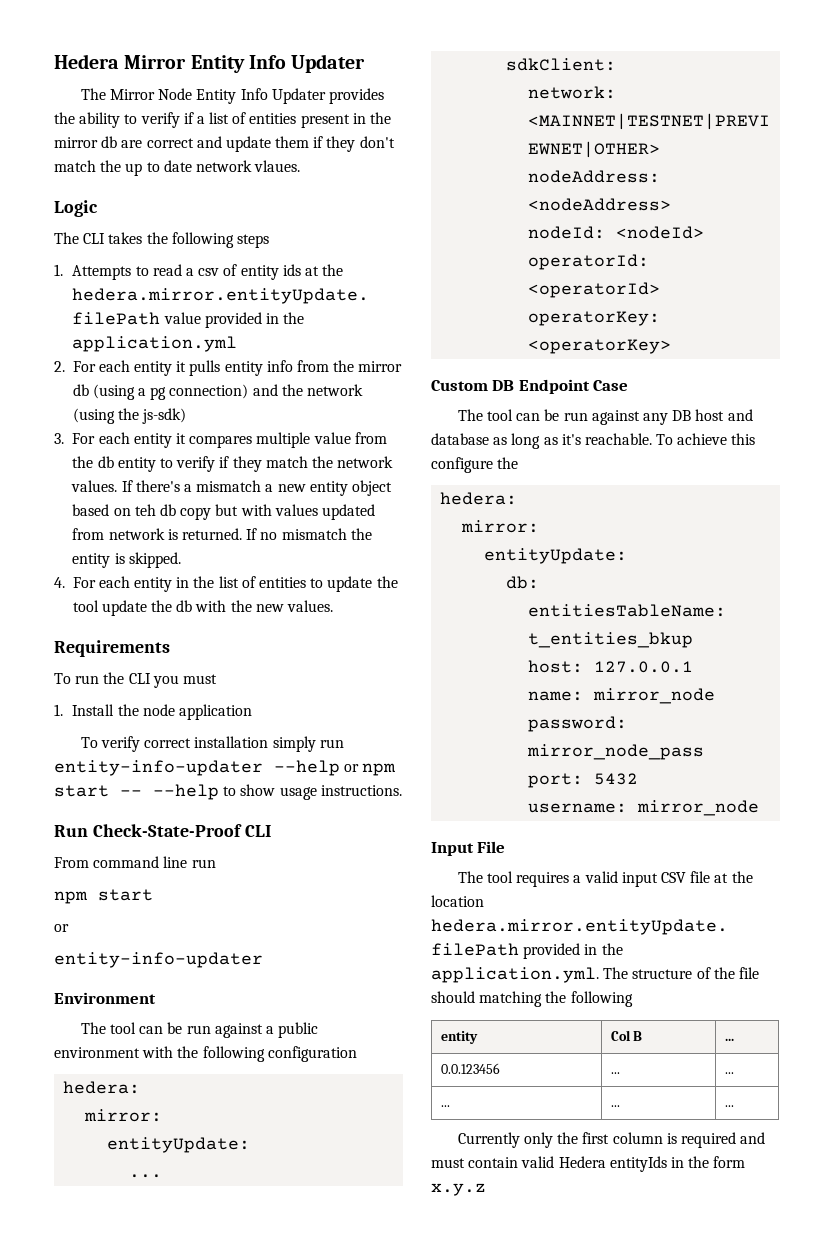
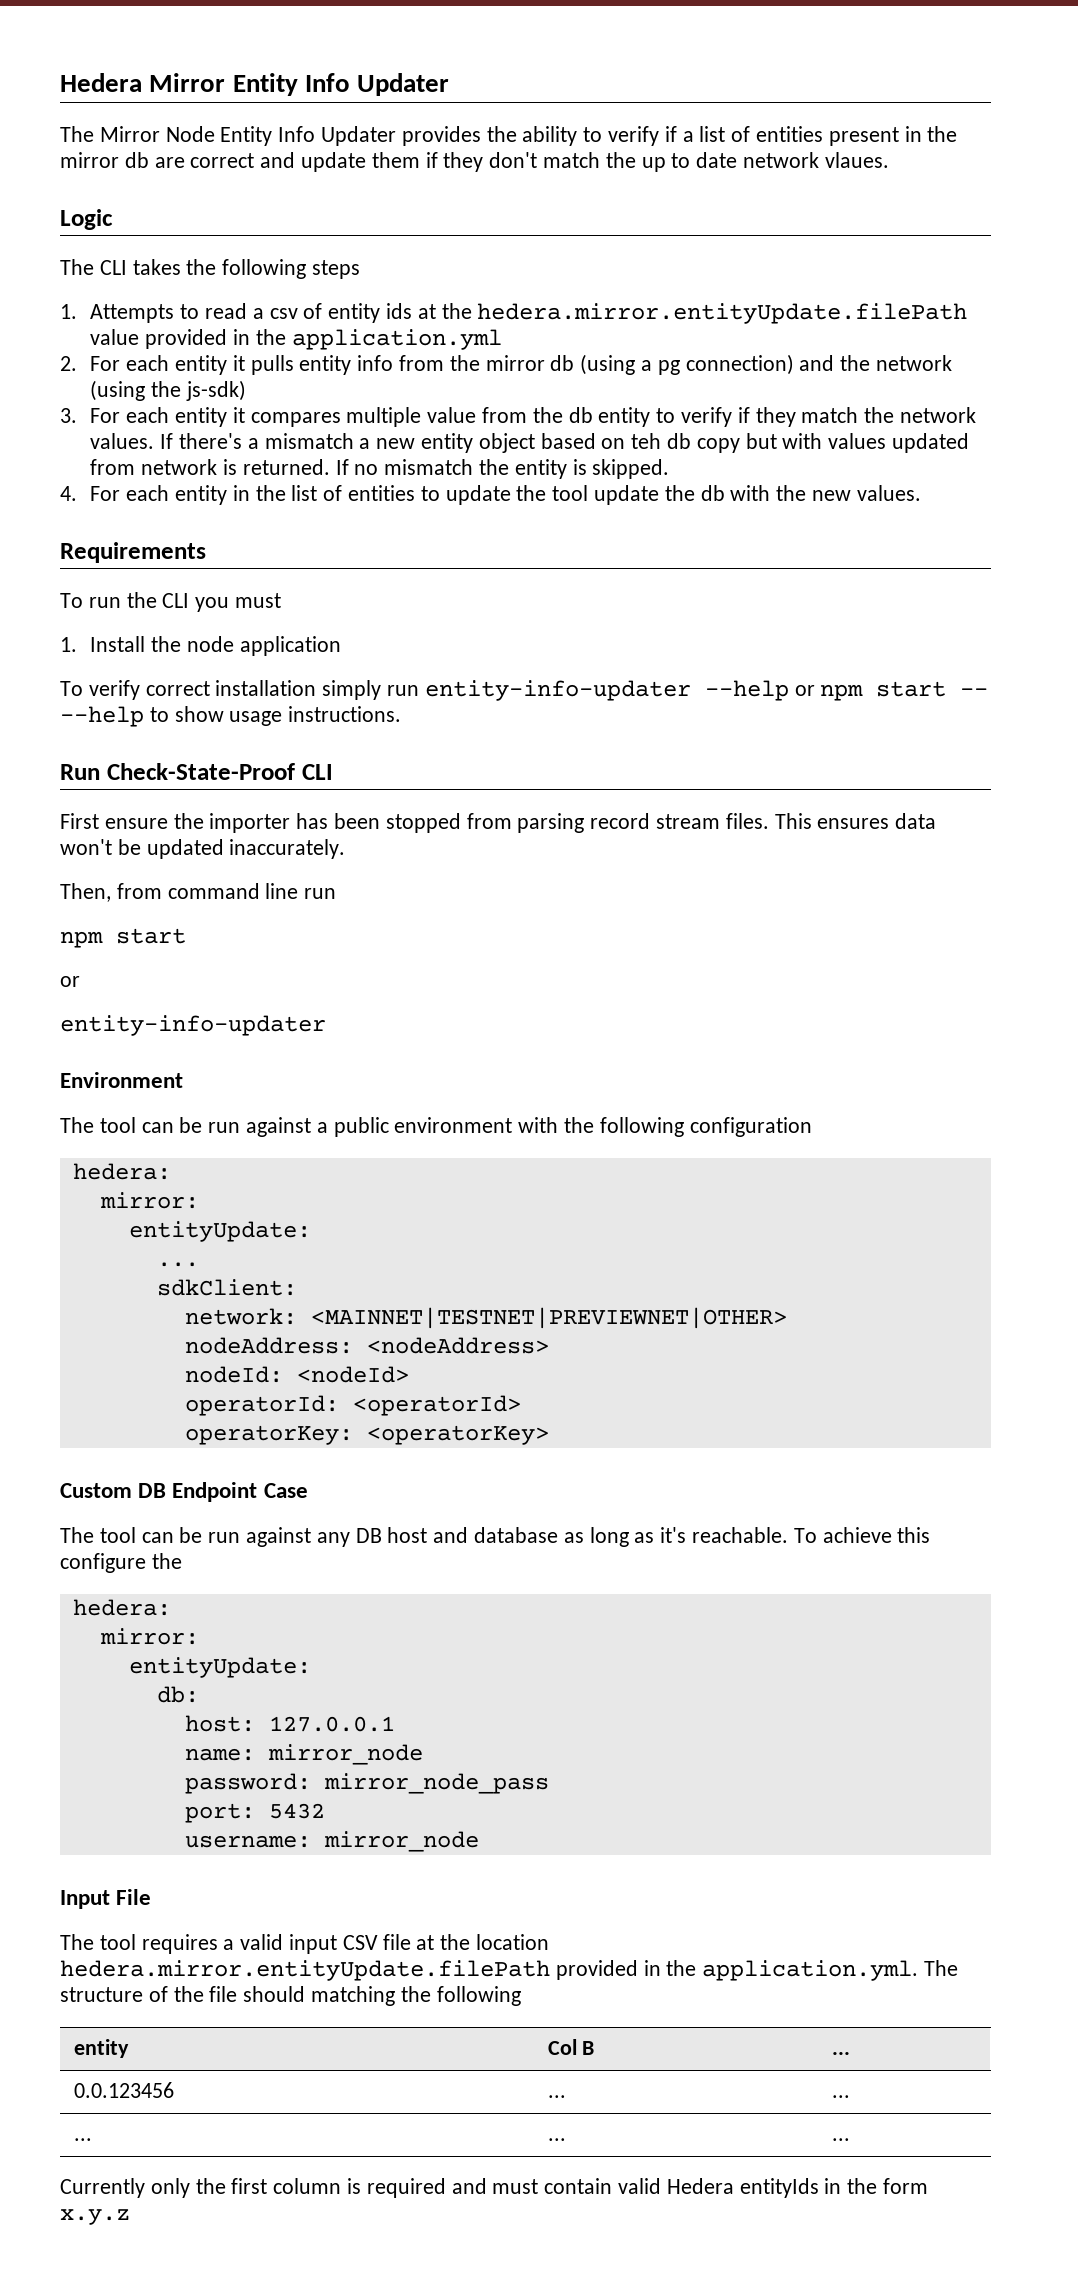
[54,857,89,868] From -> [60,813,937,833] [60,839,346,859] [60,883,162,902] First ensure the importer has been stopped from parsing record stream files. This ensures data won't be updated inaccurately. // Then, from
[528,604,727,617] [528,632,694,648] // entitiesTableName: t_entities_bkup -> (199, 1694) none

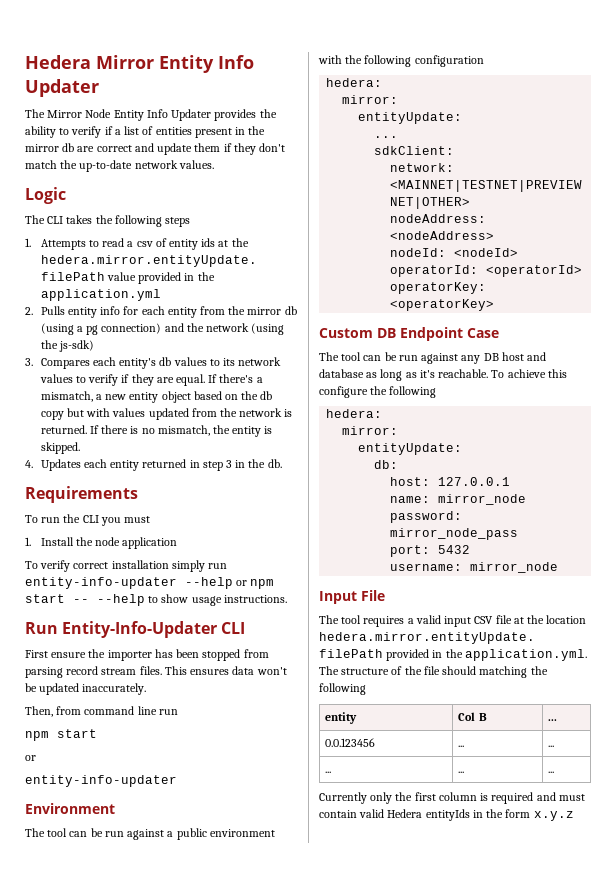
[641,152,889,172] up to date network vlaues. -> [79,160,214,172] up-to-date network values.
[90,355,394,375] For each entity it pulls entity info -> [40,306,197,318] Pulls entity info for each entity
[90,407,977,427] [90,433,155,449] For each entity it compares multiple value from the db entity to verify if they match the network values. -> [40,357,282,369] [39,374,206,386] Compares each entity's db values to its network values to verify if they are equal.
[264,433,354,449] mismatch -> [40,391,93,402] mismatch,
[631,433,662,449] teh -> [241,391,259,400] the
(136, 467) none -> [220,408,238,417] the
[354,459,474,475] no mismatch -> [101,425,210,436] there is no mismatch,
[90,485,921,505] For each entity in the list of entities to update the tool update the db with the new values. -> [40,459,282,471] Updates each entity returned in step 3 in the db.
[106,763,295,780] Check-State-Proof -> [62,621,218,638] Entity-Info-Updater
(182, 1561) none -> [389,386,437,398] following

